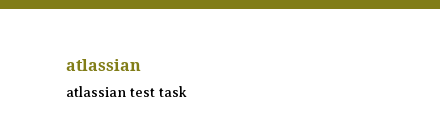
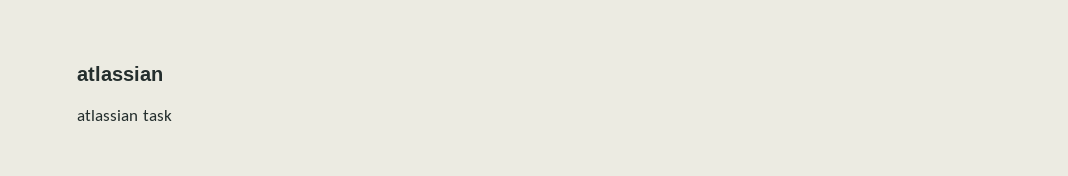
[130,88,155,97] test -> (138, 115) none

